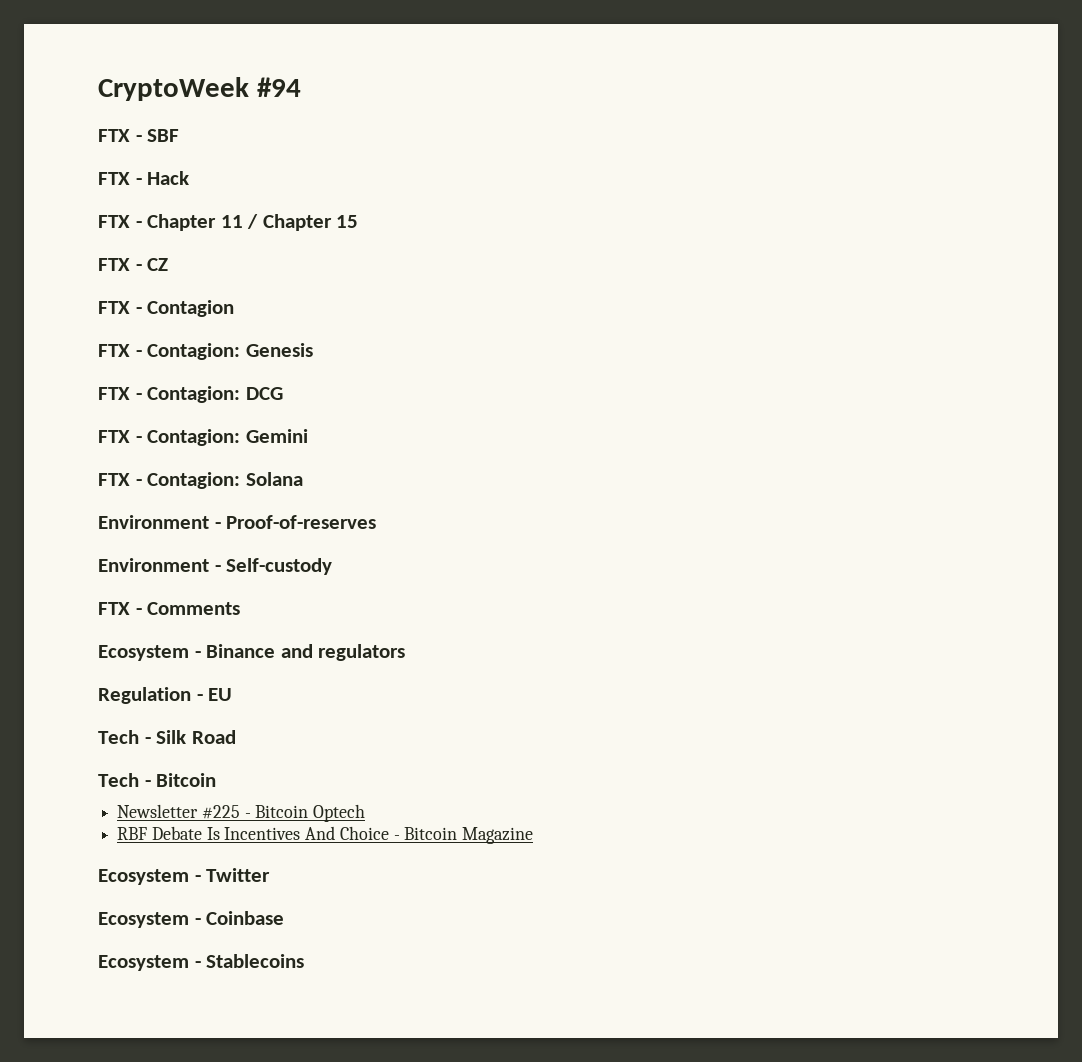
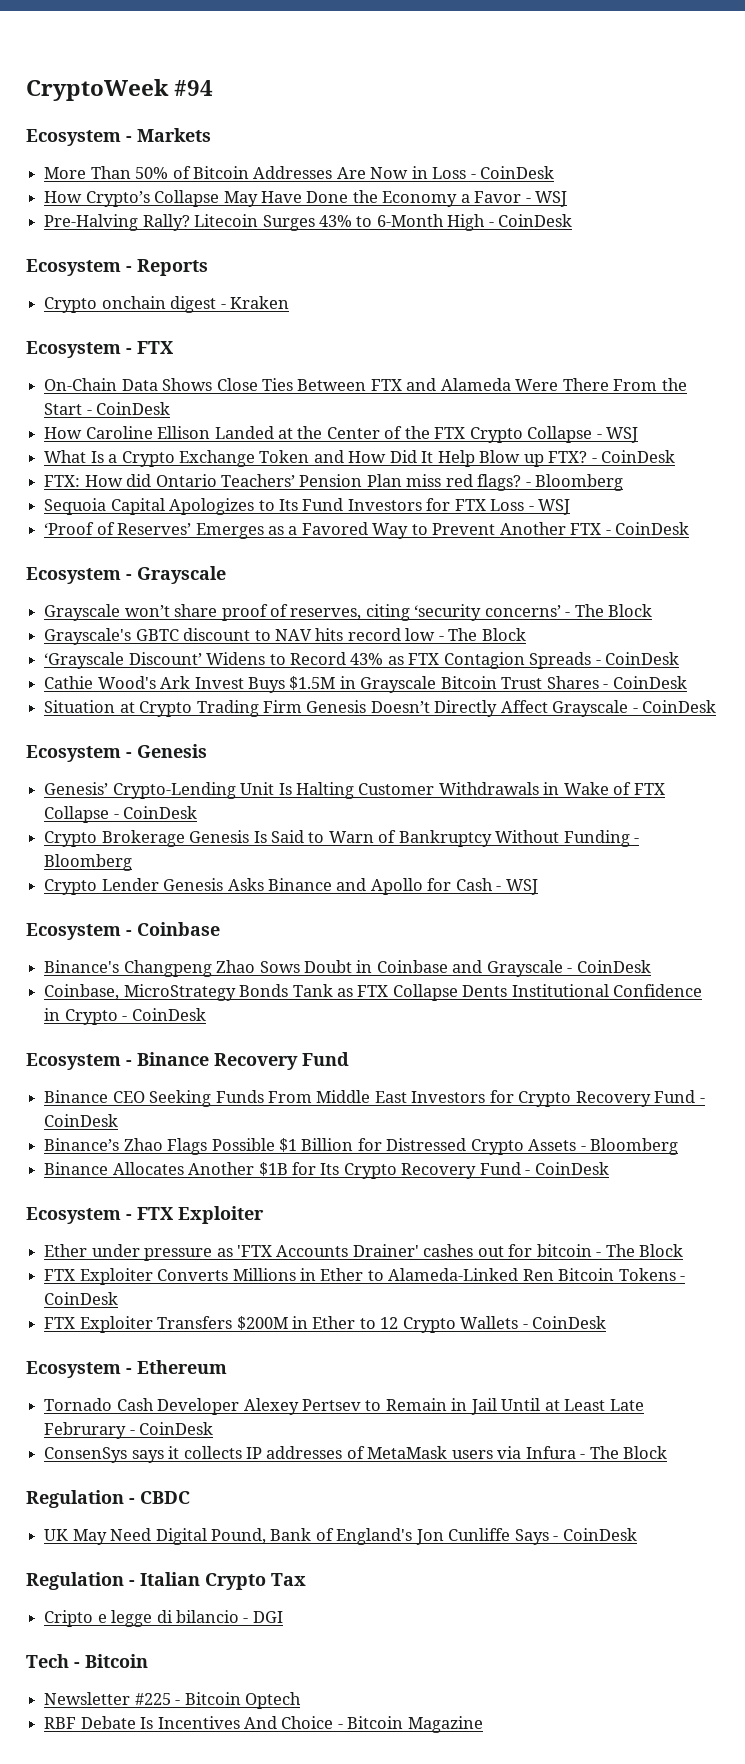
[98,129,180,142] [98,171,190,185] [98,214,359,231] [98,258,169,271] [98,300,235,317] [98,343,313,360] [98,386,283,403] [98,429,308,446] [98,472,303,489] [98,515,377,529] [98,558,333,575] [98,602,241,615] [98,644,406,661] [98,687,233,704] [98,730,236,744] FTX - SBF // FTX - Hack // FTX - Chapter 11 / Chapter 15 // FTX - CZ // FTX - Contagion // FTX - Contagion: Genesis // FTX - Contagion: DCG // FTX - Contagion: Gemini // FTX - Contagion: Solana // Environment - Proof-of-reserves // Environment - Self-custody // FTX - Comments // Ecosystem - Binance and regulators // Regulation - EU // Tech - Silk Road -> [26,128,211,146] [44,166,555,179] [44,190,568,207] [44,214,573,231] [26,259,208,276] [44,296,289,313] [26,341,173,358] [44,378,687,391] [44,402,171,415] [44,426,639,443] [44,450,675,467] [44,474,624,491] [44,498,571,515] [44,522,690,539] [26,566,226,584] [44,604,653,621] [44,628,526,645] [44,652,680,669] [44,676,687,693] [44,700,717,717] [26,744,207,762] [44,782,665,799] [44,806,198,823] [44,830,640,847] [44,854,133,871] [44,878,538,895] [26,922,220,940] [44,960,651,977] [44,984,703,1001] [44,1008,206,1025] [26,1052,349,1070] [44,1090,705,1107] [44,1114,119,1127] [44,1138,679,1155] [44,1162,609,1179] [26,1206,264,1224] [44,1244,684,1261] [44,1268,686,1285] [44,1292,119,1305] [44,1316,607,1333] [26,1360,227,1378] [44,1398,644,1415] [44,1422,214,1439] [44,1446,668,1463] [26,1490,190,1508] [44,1528,637,1545] [26,1572,306,1590] [44,1610,283,1627] Ecosystem - Markets // More Than 50% of Bitcoin Addresses Are Now in Loss - CoinDesk // How Crypto’s Collapse May Have Done the Economy a Favor - WSJ // Pre-Halving Rally? Litecoin Surges 43% to 6-Month High - CoinDesk // Ecosystem - Reports // Crypto onchain digest - Kraken // Ecosystem - FTX // On-Chain Data Shows Close Ties Between FTX and Alameda Were There From the Start - CoinDesk // How Caroline Ellison Landed at the Center of the FTX Crypto Collapse - WSJ // What Is a Crypto Exchange Token and How Did It Help Blow up FTX? - CoinDesk // FTX: How did Ontario Teachers’ Pension Plan miss red flags? - Bloomberg // Sequoia Capital Apologizes to Its Fund Investors for FTX Loss - WSJ // ‘Proof of Reserves’ Emerges as a Favored Way to Prevent Another FTX - CoinDesk // Ecosystem - Grayscale // Grayscale won’t share proof of reserves, citing ‘security concerns’ - The Block // Grayscale's GBTC discount to NAV hits record low - The Block // ‘Grayscale Discount’ Widens to Record 43% as FTX Contagion Spreads - CoinDesk // Cathie Wood's Ark Invest Buys $1.5M in Grayscale Bitcoin Trust Shares - CoinDesk // Situation at Crypto Trading Firm Genesis Doesn’t Directly Affect Grayscale - CoinDesk // Ecosystem - Genesis // Genesis’ Crypto-Lending Unit Is Halting Customer Withdrawals in Wake of FTX Collapse - CoinDesk // Crypto Brokerage Genesis Is Said to Warn of Bankruptcy Without Funding - Bloomberg // Crypto Lender Genesis Asks Binance and Apollo for Cash - WSJ // Ecosystem - Coinbase // Binance's Changpeng Zhao Sows Doubt in Coinbase and Grayscale - CoinDesk // Coinbase, MicroStrategy Bonds Tank as FTX Collapse Dents Institutional Confidence in Crypto - CoinDesk // Ecosystem - Binance Recovery Fund // Binance CEO Seeking Funds From Middle East Investors for Crypto Recovery Fund - CoinDesk // Binance’s Zhao Flags Possible $1 Billion for Distressed Crypto Assets - Bloomberg // Binance Allocates Another $1B for Its Crypto Recovery Fund - CoinDesk // Ecosystem - FTX Exploiter // Ether under pressure as 'FTX Accounts Drainer' cashes out for bitcoin - The Block // FTX Exploiter Converts Millions in Ether to Alameda-Linked Ren Bitcoin Tokens - CoinDesk // FTX Exploiter Transfers $200M in Ether to 12 Crypto Wallets - CoinDesk // Ecosystem - Ethereum // Tornado Cash Developer Alexey Pertsev to Remain in Jail Until at Least Late Februrary - CoinDesk // ConsenSys says it collects IP addresses of MetaMask users via Infura - The Block // Regulation - CBDC // UK May Need Digital Pound, Bank of England's Jon Cunliffe Says - CoinDesk // Regulation - Italian Crypto Tax // Cripto e legge di bilancio - DGI
[98,868,271,885] [98,911,285,928] [98,954,305,971] // Ecosystem - Twitter // Ecosystem - Coinbase // Ecosystem - Stablecoins -> (483, 1724) none

